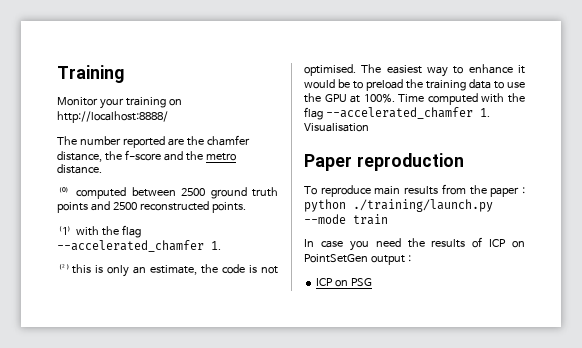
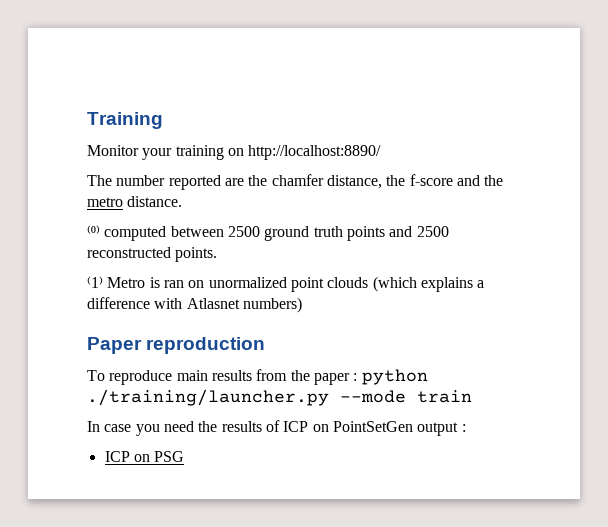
[57,111,168,123] http://localhost:8888/ -> [248,145,382,160] http://localhost:8890/
[75,225,141,238] [57,240,221,252] [57,264,278,277] [304,64,525,77] [304,79,525,91] [304,93,525,105] [304,107,490,120] [304,123,369,132] with the flag --accelerated_chamfer 1. // ⁽²⁾this is only an estimate, the code is not optimised. The easiest way to enhance it would be to preload the training data to use the GPU at 100%. Time computed with the flag --accelerated_chamfer 1. Visualisation -> [107,276,485,292] [87,297,302,313] Metro is ran on unormalized point clouds (which explains a difference with Atlasnet numbers)
[353,199,493,212] ./training/launch.py -> [87,389,329,406] ./training/launcher.py

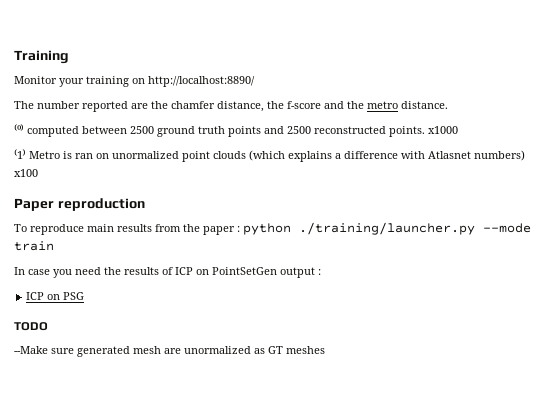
(218, 254) none -> [428,126,458,134] x1000
(302, 305) none -> [14,169,38,177] x100
(185, 456) none -> [14,322,48,331] [14,346,325,357] // TODO // --Make sure generated mesh are unormalized as GT meshes

